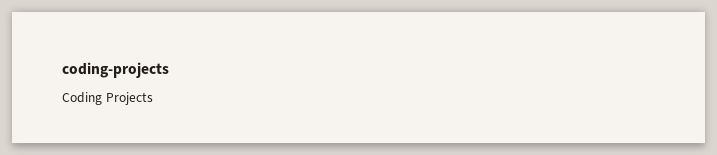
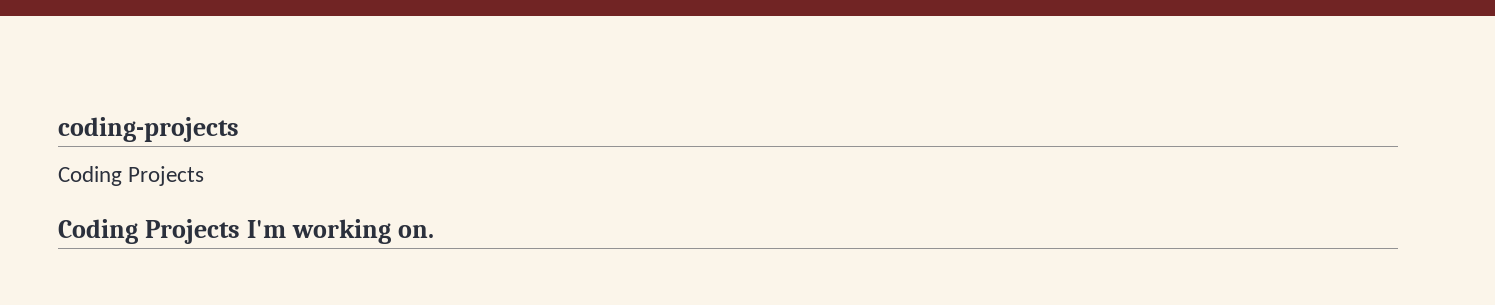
(153, 98) none -> [58,219,434,244] // Coding Projects I'm working on.

